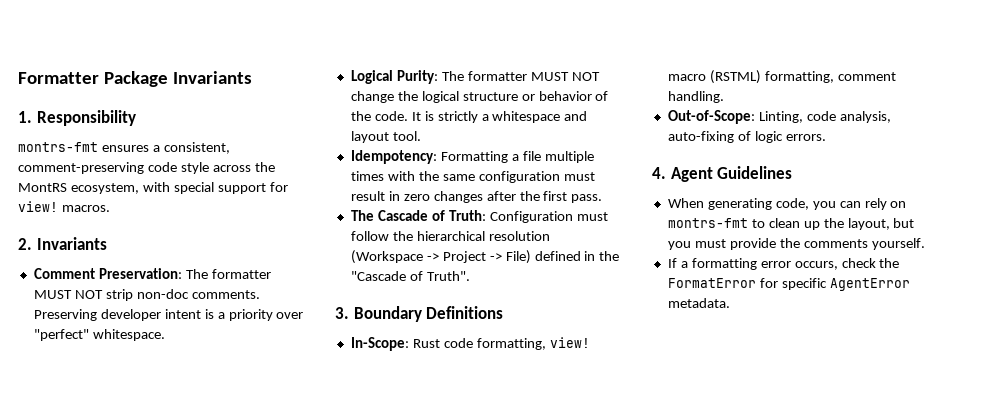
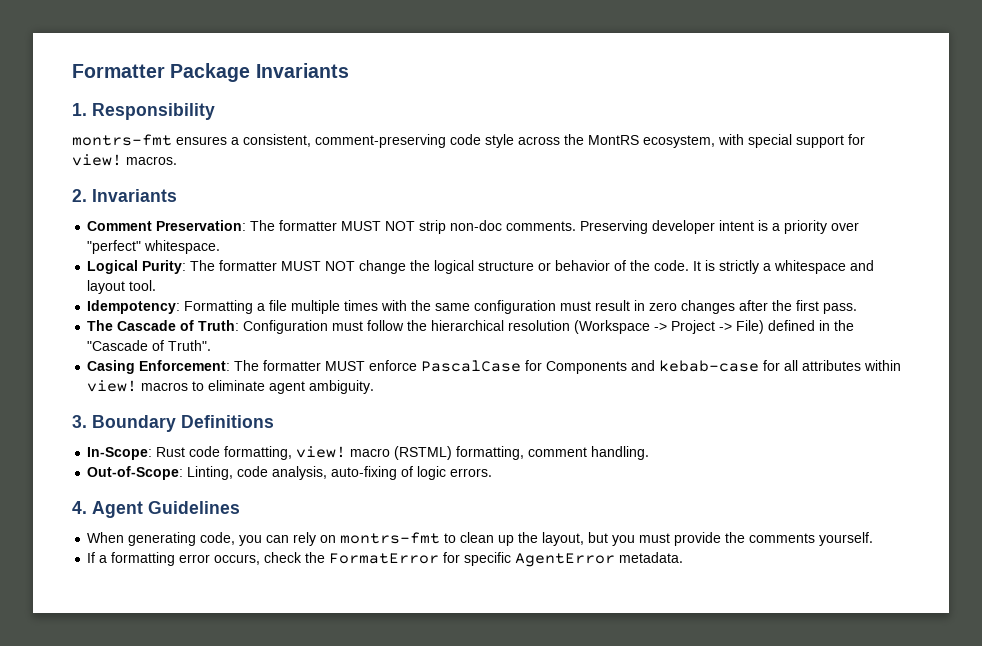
(470, 276) none -> [87,360,902,374] [87,380,375,394] // Casing Enforcement: The formatter MUST enforce PascalCase for Components and kebab-case for all attributes within view! macros to eliminate agent ambiguity.

